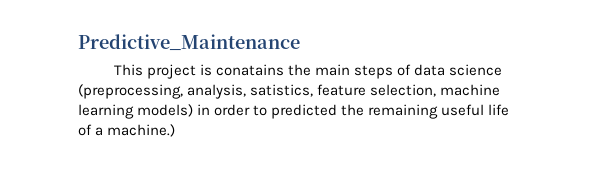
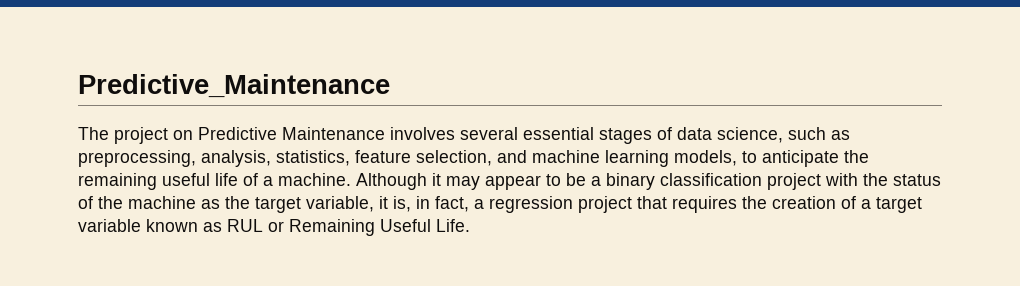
[113,64,503,79] [78,84,314,99] This project is conatains the main steps of data science (preprocessing, analysis, satistics, -> [78,127,850,144] [78,150,350,167] The project on Predictive Maintenance involves several essential stages of data science, such as preprocessing, analysis, statistics,
(437, 90) none -> [497,150,527,163] and
[137,104,338,119] models) in order to predicted -> [674,150,839,167] models, to anticipate
[107,124,176,137] machine.) -> [278,173,941,190] [78,196,922,213] [78,219,470,236] machine. Although it may appear to be a binary classification project with the status of the machine as the target variable, it is, in fact, a regression project that requires the creation of a target variable known as RUL or Remaining Useful Life.

